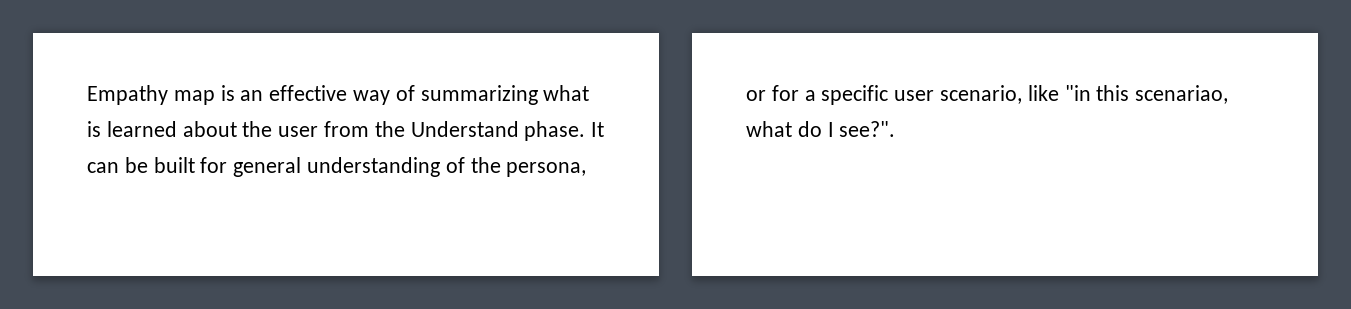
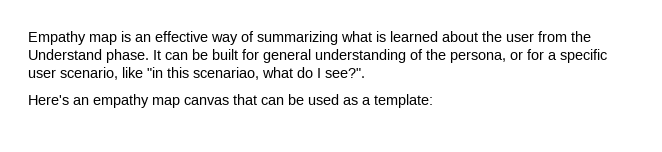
(896, 129) none -> [28,94,433,108] // Here's an empathy map canvas that can be used as a template:

